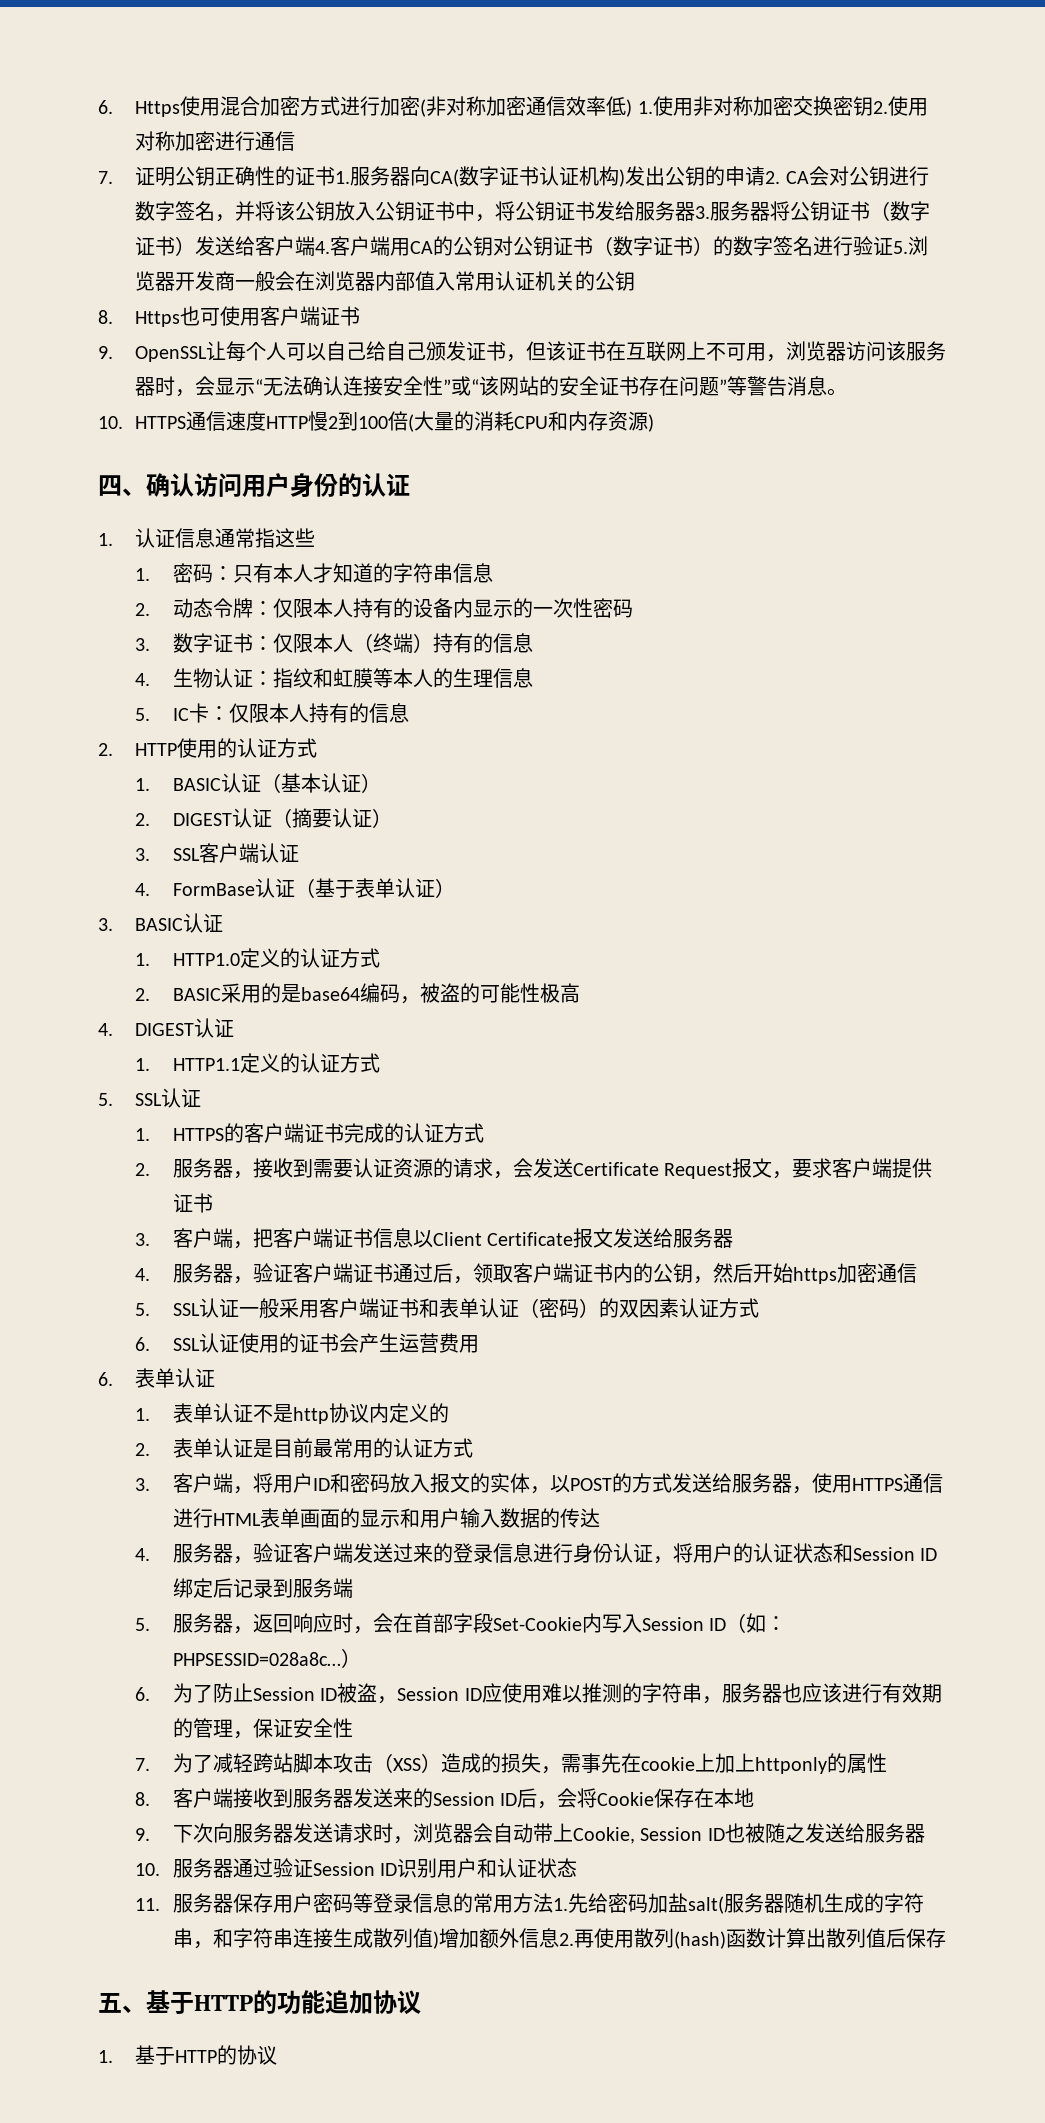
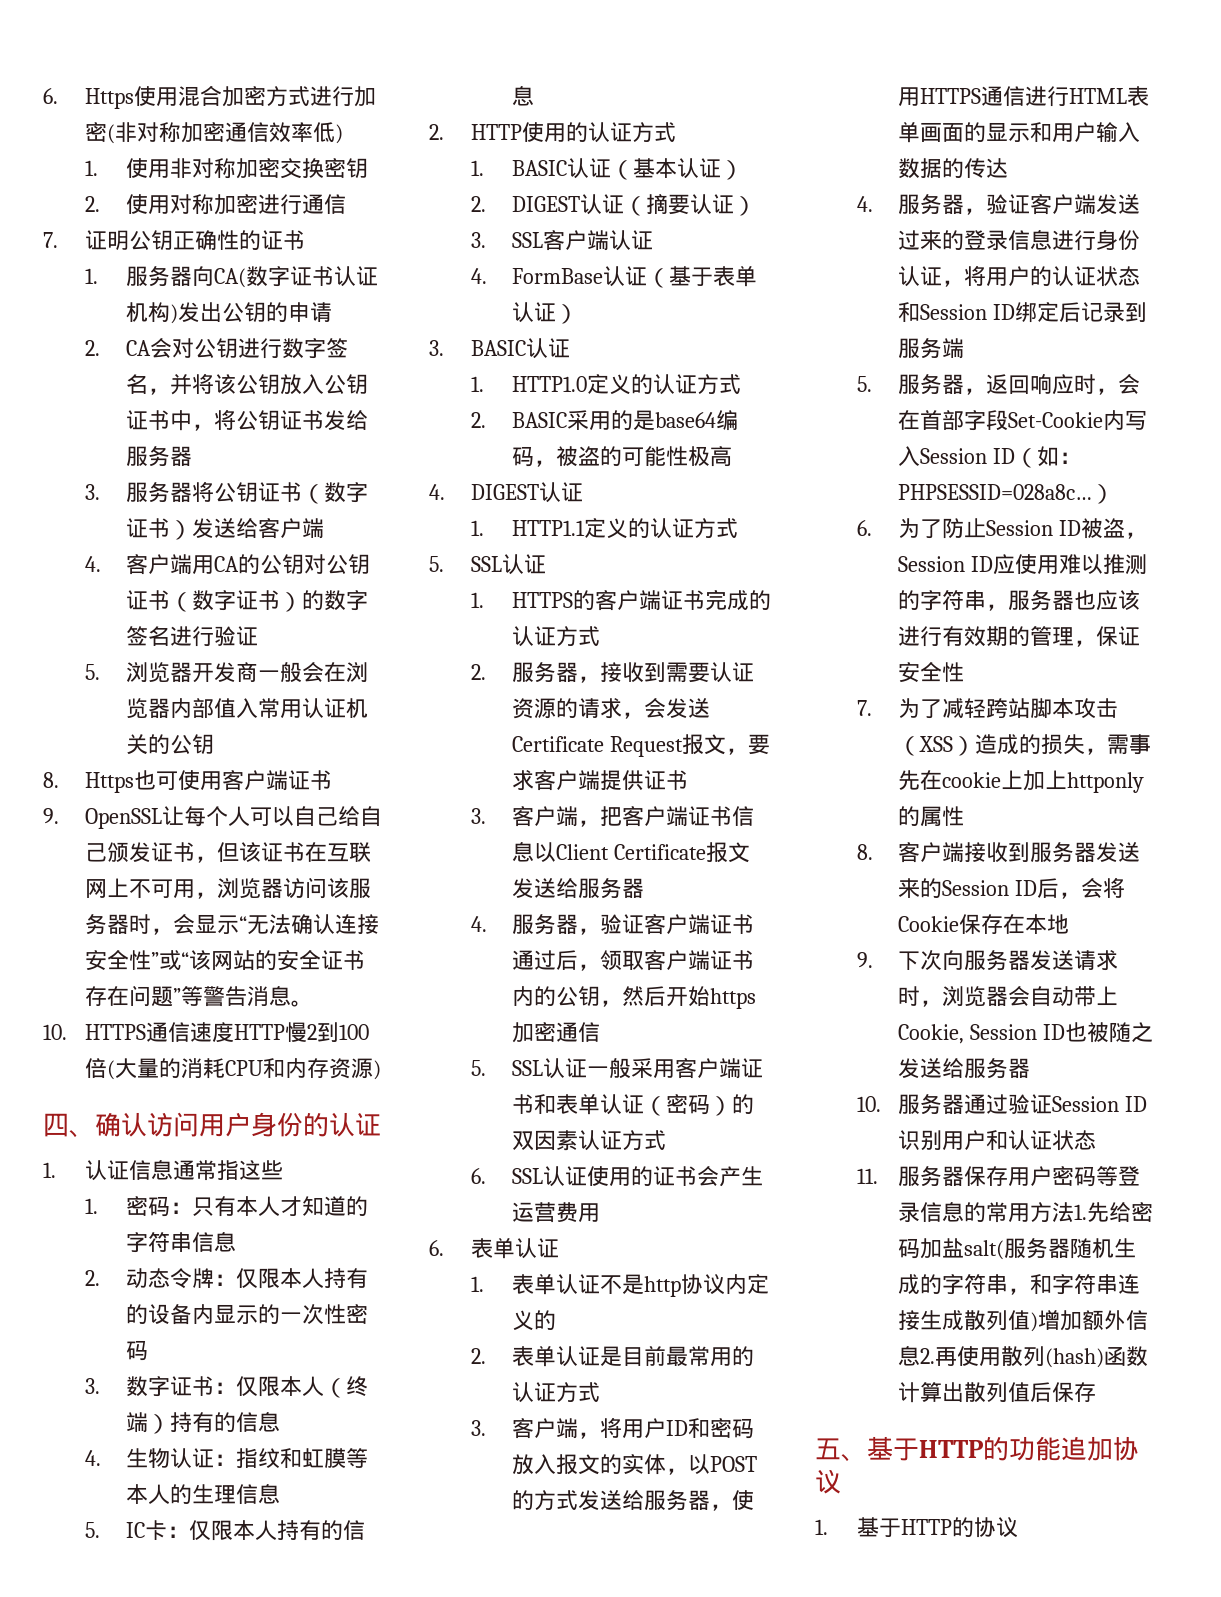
(633, 108) none -> (343, 134) //
(873, 106) none -> (369, 168) //
(336, 176) none -> (305, 240) //
(766, 176) none -> (333, 312) //
(696, 211) none -> (193, 456) //
(316, 246) none -> (325, 528) //
(894, 246) none -> (259, 636) //

